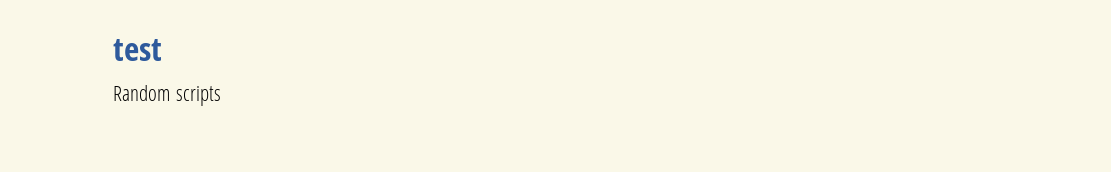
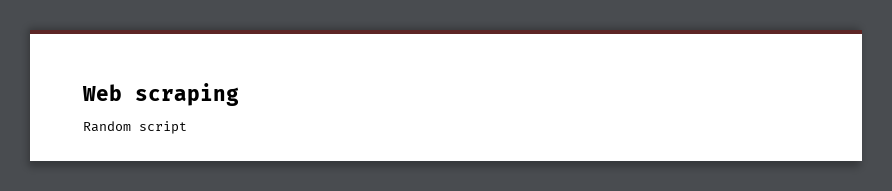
[113,39,162,61] test -> [82,83,239,106] Web scraping
[175,86,221,106] scripts -> [139,121,187,134] script

